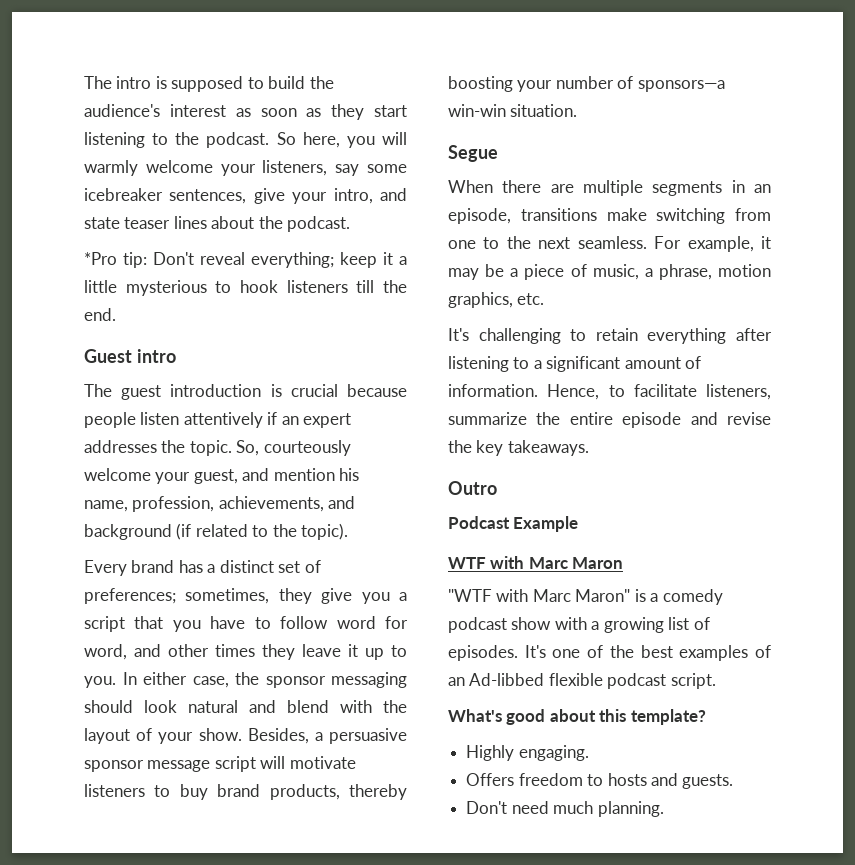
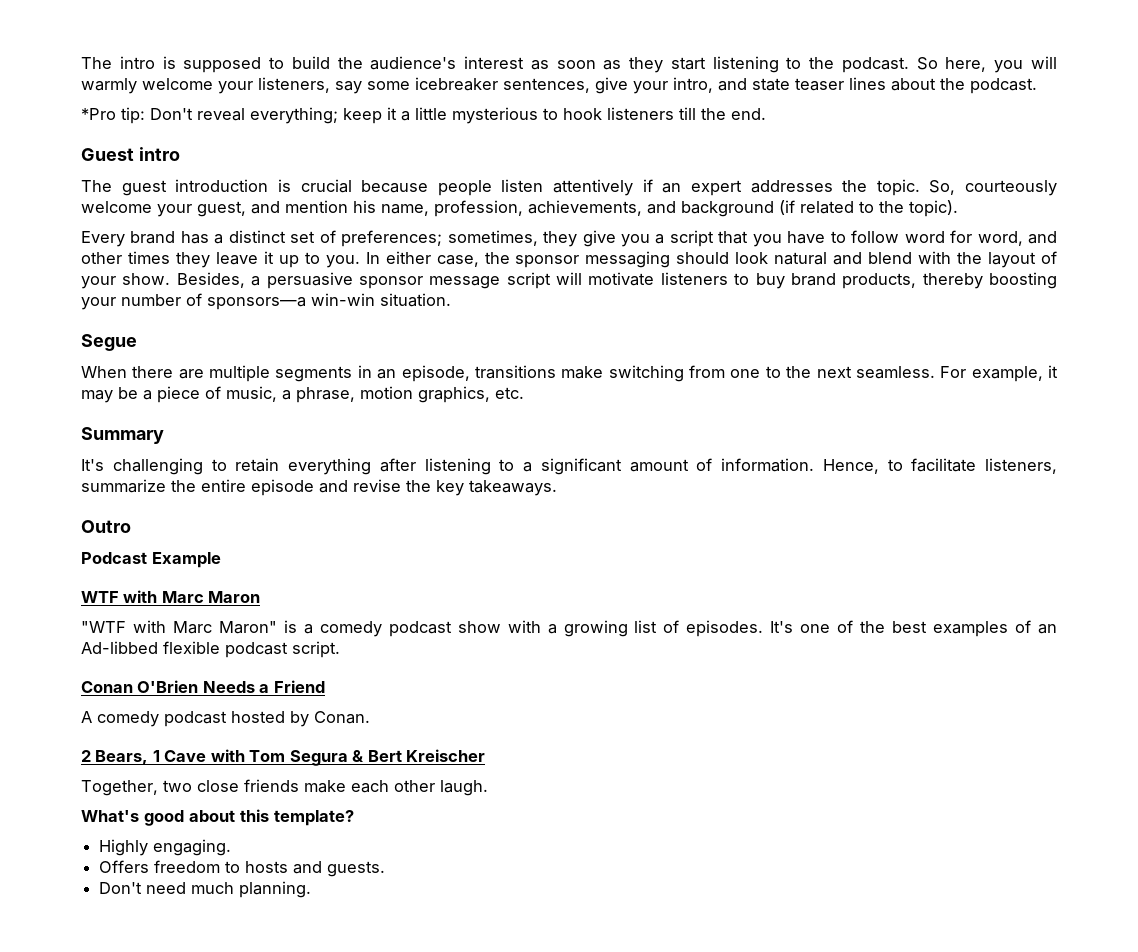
(545, 299) none -> [81,427,164,444] // Summary
(716, 681) none -> [81,680,325,693] [81,711,370,727] [81,749,486,766] [81,779,488,796] // Conan O'Brien Needs a Friend // A comedy podcast hosted by Conan. // 2 Bears, 1 Cave with Tom Segura & Bert Kreischer // Together, two close friends make each other laugh.

